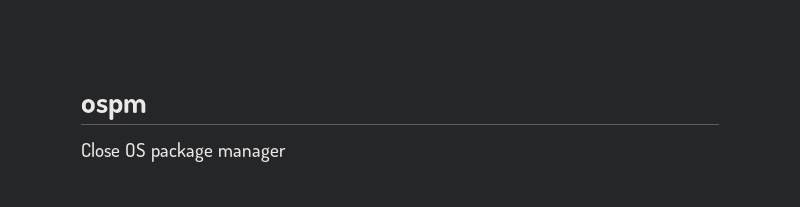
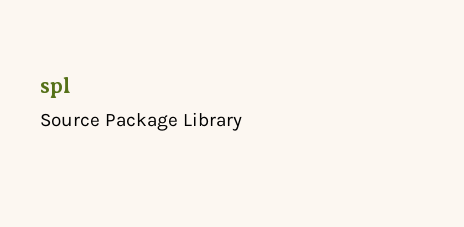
[81,99,147,120] [81,142,287,162] ospm // Close OS package manager -> [40,77,71,98] [40,112,243,131] spl // Source Package Library

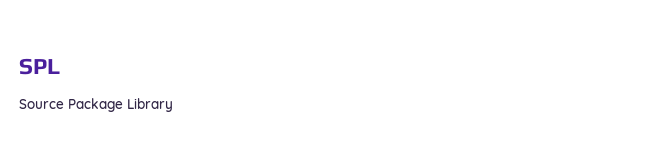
[40,77,71,98] spl -> [19,58,60,75] SPL

